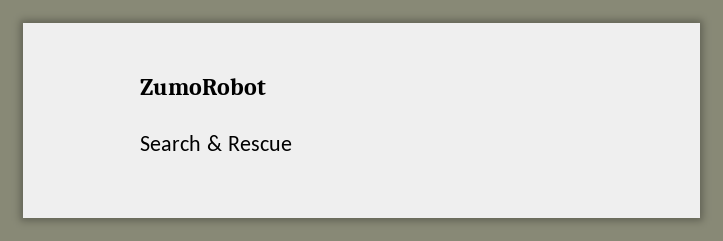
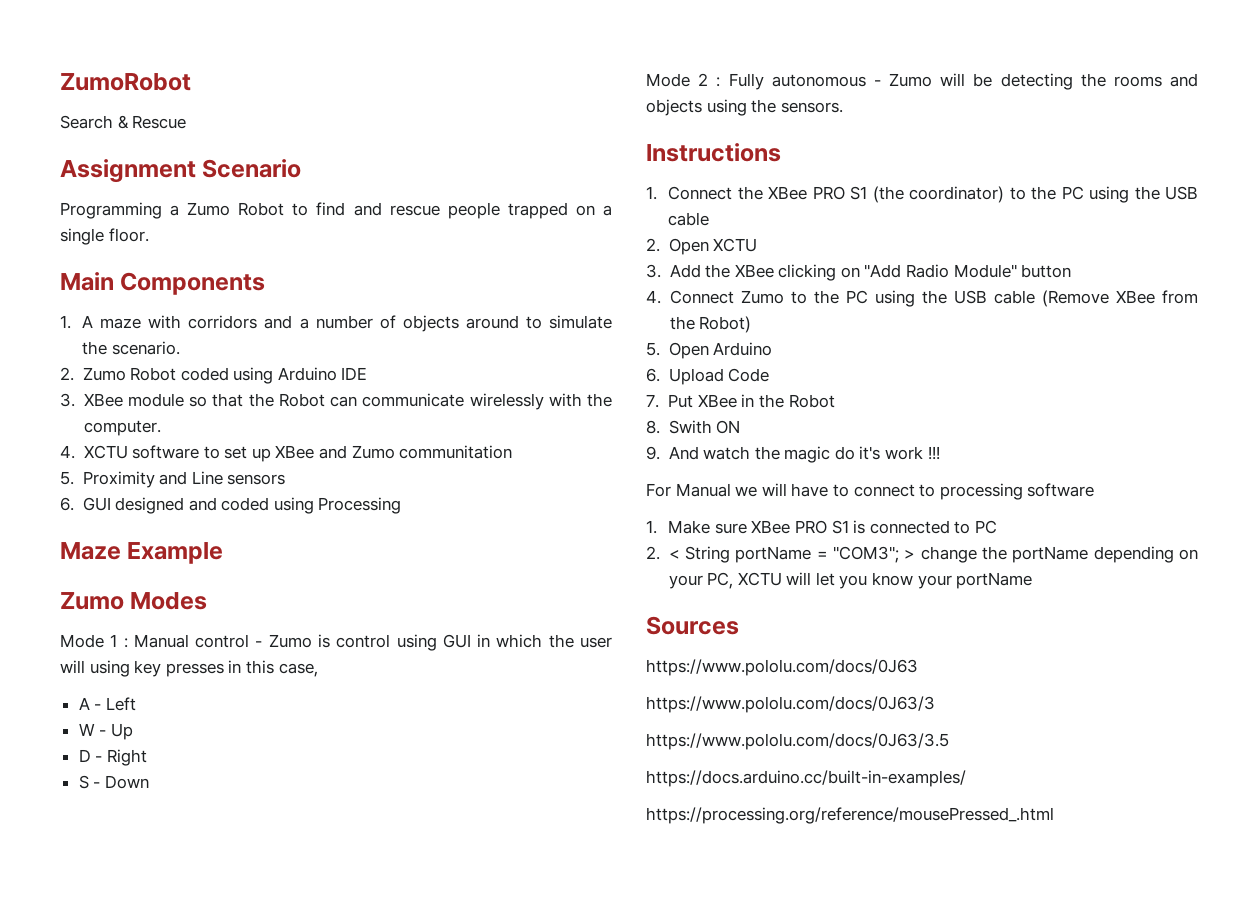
(292, 143) none -> [60,159,302,183] [60,202,612,219] [60,228,149,245] [60,272,266,295] [60,315,612,332] [82,341,180,355] [60,367,368,384] [60,393,612,410] [83,420,161,436] [60,445,513,462] [60,471,286,488] [60,497,402,514] [60,542,224,564] [60,592,208,610] [60,634,612,651] [60,660,318,677] [78,697,136,711] [78,723,133,740] [78,749,147,766] [78,775,149,789] [646,73,1198,90] [646,99,843,116] [646,143,781,162] [646,186,1198,203] [668,212,710,226] [646,238,758,255] [646,264,1072,281] [646,290,1198,307] [669,316,752,333] [646,342,773,359] [646,368,770,385] [646,394,835,408] [646,420,741,434] [646,446,940,463] [646,483,1095,500] [646,520,997,534] [646,546,1198,563] [668,572,1033,589] [646,616,739,635] [646,659,918,676] [646,696,935,713] [646,733,949,750] [646,770,966,787] [646,807,1054,824] // Assignment Scenario // Programming a Zumo Robot to find and rescue people trapped on a single floor. // Main Components // 1. A maze with corridors and a number of objects around to simulate the scenario. // 2. Zumo Robot coded using Arduino IDE // 3. XBee module so that the Robot can communicate wirelessly with the computer. // 4. XCTU software to set up XBee and Zumo communitation // 5. Proximity and Line sensors // 6. GUI designed and coded using Processing // Maze Example // Zumo Modes // Mode 1 : Manual control - Zumo is control using GUI in which the user will using key presses in this case, // A - Left // W - Up // D - Right // S - Down // Mode 2 : Fully autonomous - Zumo will be detecting the rooms and objects using the sensors. // Instructions // 1. Connect the XBee PRO S1 (the coordinator) to the PC using the USB cable // 2. Open XCTU // 3. Add the XBee clicking on "Add Radio Module" button // 4. Connect Zumo to the PC using the USB cable (Remove XBee from the Robot) // 5. Open Arduino // 6. Upload Code // 7. Put XBee in the Robot // 8. Swith ON // 9. And watch the magic do it's work !!! // For Manual we will have to connect to processing software // 1. Make sure XBee PRO S1 is connected to PC // 2. < String portName = "COM3"; > change the portName depending on your PC, XCTU will let you know your portName // Sources // https://www.pololu.com/docs/0J63 // https://www.pololu.com/docs/0J63/3 // https://www.pololu.com/docs/0J63/3.5 // https://docs.arduino.cc/built-in-examples/ // https://processing.org/reference/mousePressed_.html

